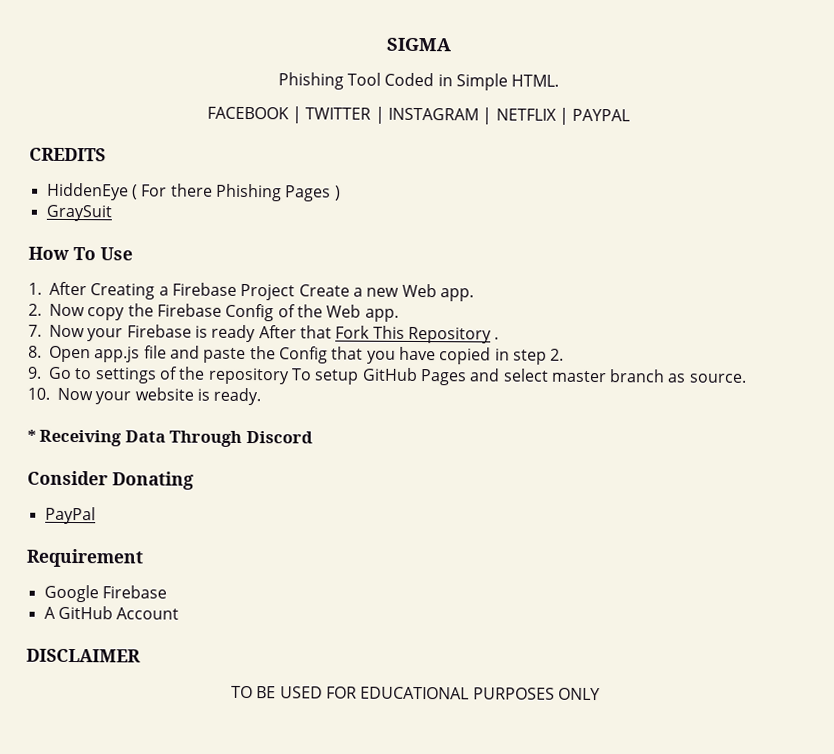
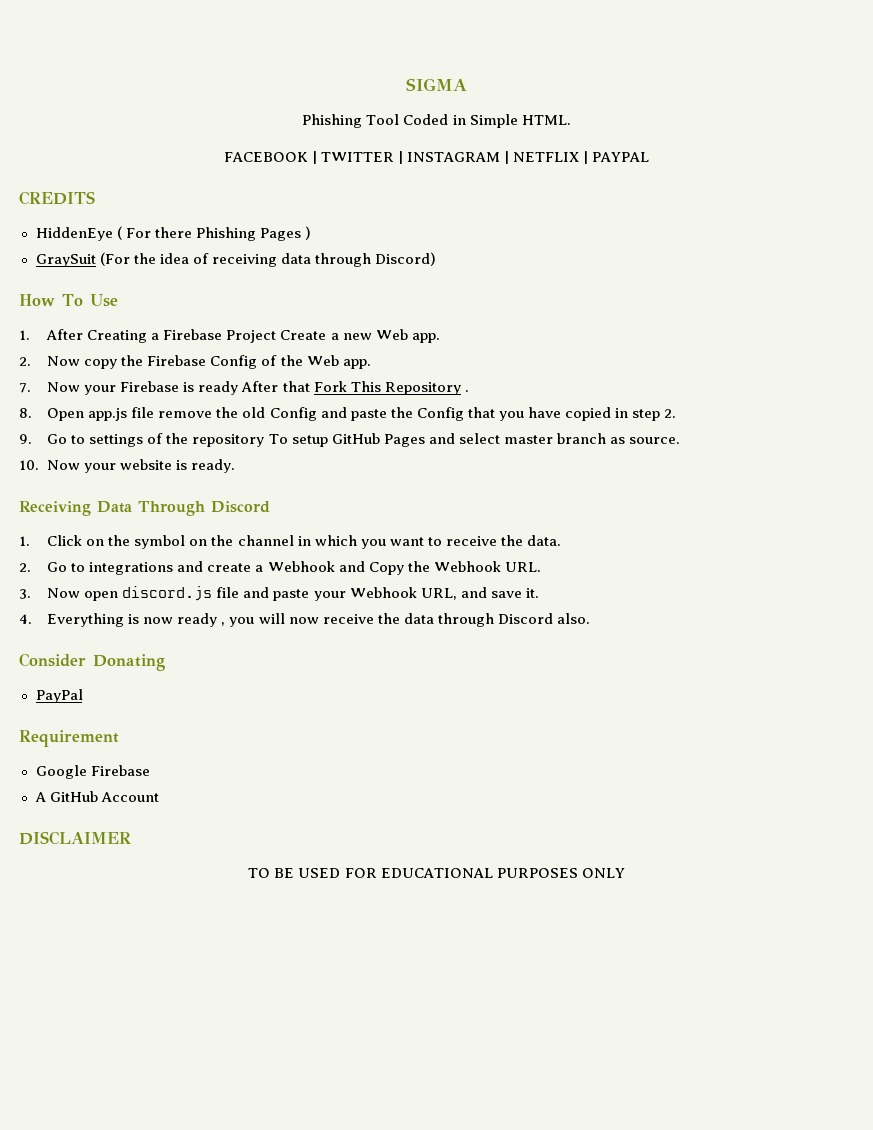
(112, 213) none -> [99,252,436,267] (For the idea of receiving data through Discord)
(167, 352) none -> [158,407,317,421] remove the old Config
[27,429,36,442] * -> (236, 466) none
(313, 437) none -> [19,535,561,549] [19,561,541,575] [19,586,539,601] [19,613,590,627] // 1. Click on the symbol on the channel in which you want to receive the data. // 2. Go to integrations and create a Webhook and Copy the Webhook URL. // 3. Now open discord.js file and paste your Webhook URL, and save it. // 4. Everything is now ready , you will now receive the data through Discord also.

